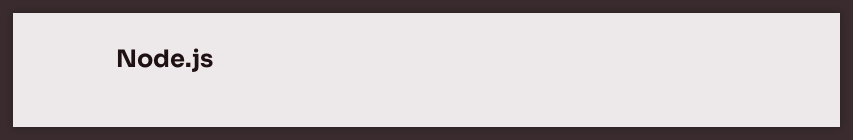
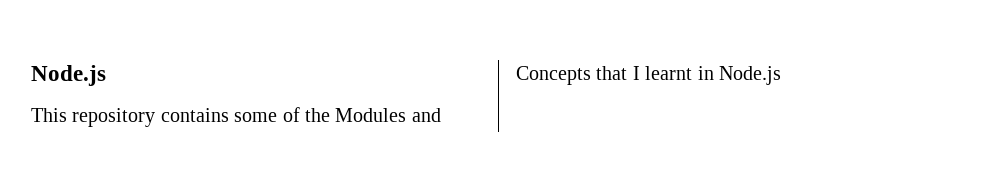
[116,48,213,72] Node.js -> [31,65,106,86] [31,107,441,127] [516,66,781,85] Node.js // This repository contains some of the Modules and Concepts that I learnt in Node.js

